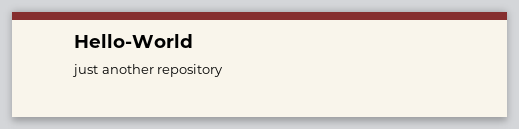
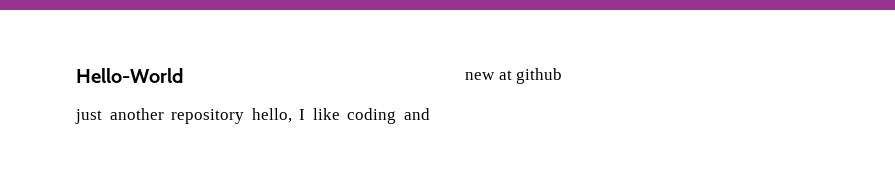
(224, 70) none -> [251,108,430,124] [465,68,563,84] hello, I like coding and new at github

